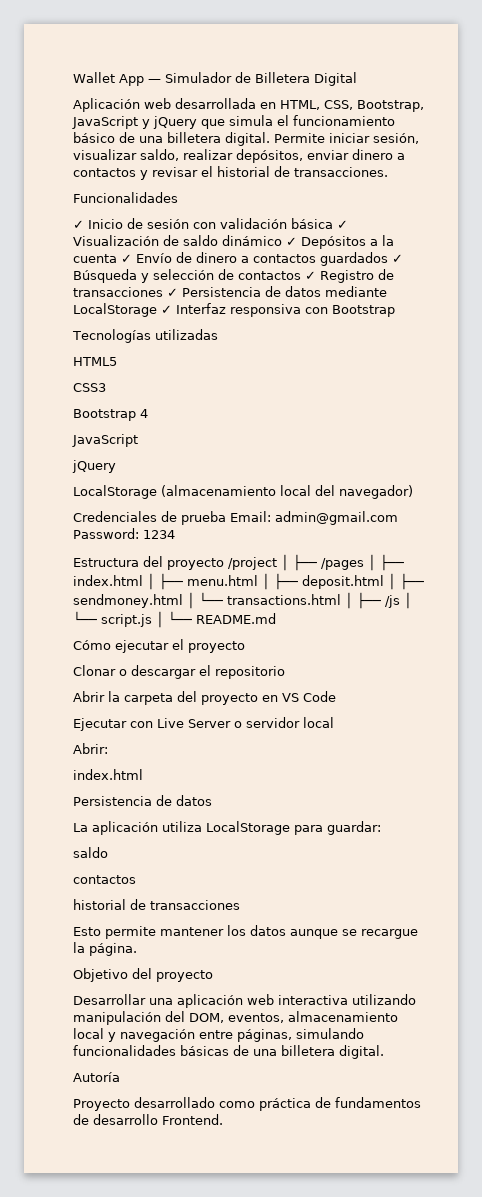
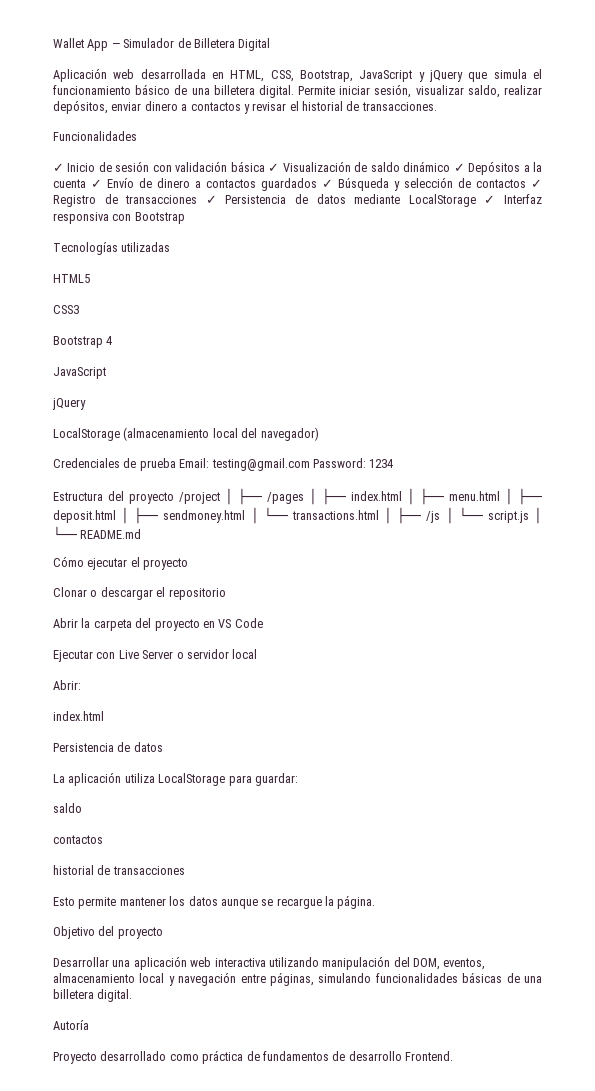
[275,511,398,525] admin@gmail.com -> [211,458,310,471] testing@gmail.com

